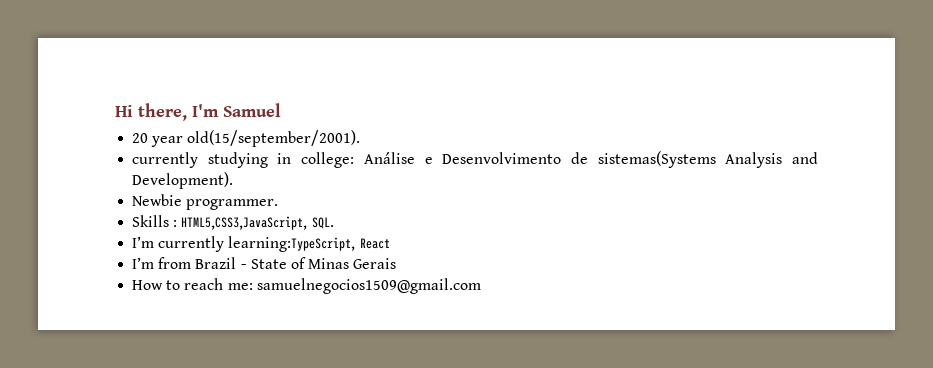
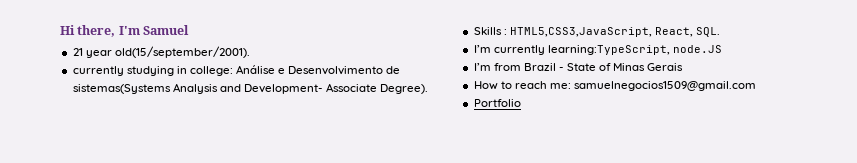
[132,133,149,143] 20 -> [72,48,83,56] 21
[132,172,234,189] [132,194,279,210] Development). // Newbie programmer. -> [243,83,429,94] Development- Associate Degree).
(308, 223) none -> [654,27,693,37] React,
[359,238,390,249] React -> [672,45,722,53] node.JS
(481, 286) none -> [473,99,521,107] // Portfolio

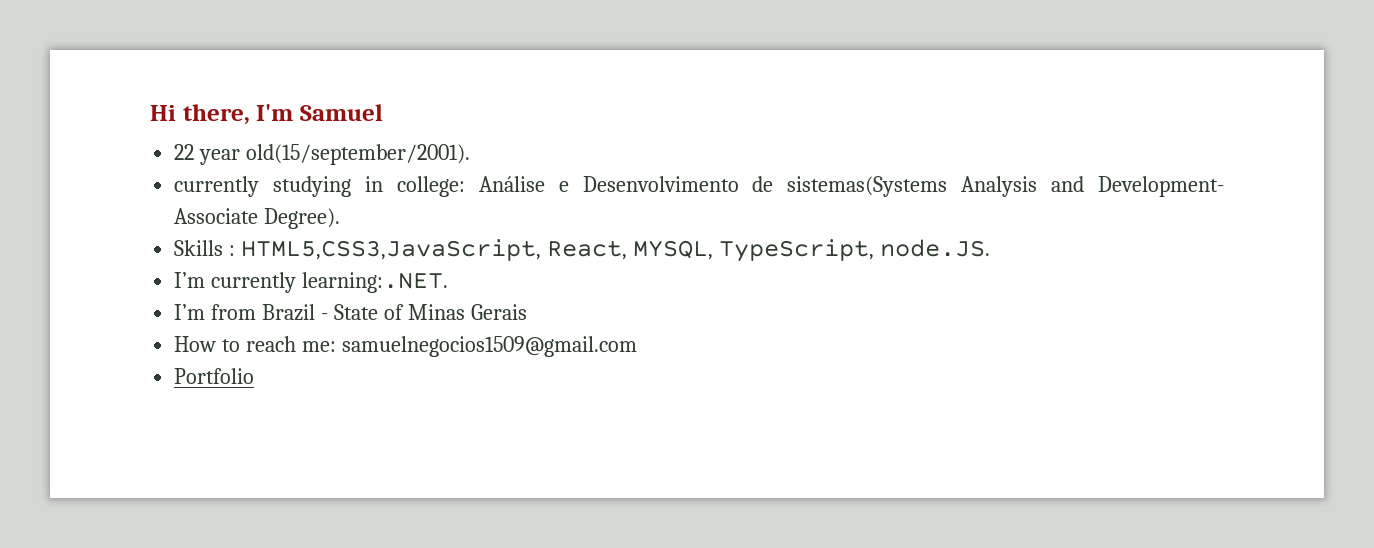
[72,48,83,56] 21 -> [174,144,195,160] 22
[696,27,721,37] SQL. -> [632,239,990,262] MYSQL, TypeScript, node.JS.
[547,45,722,55] learning:TypeScript, node.JS -> [302,272,449,293] learning:.NET.

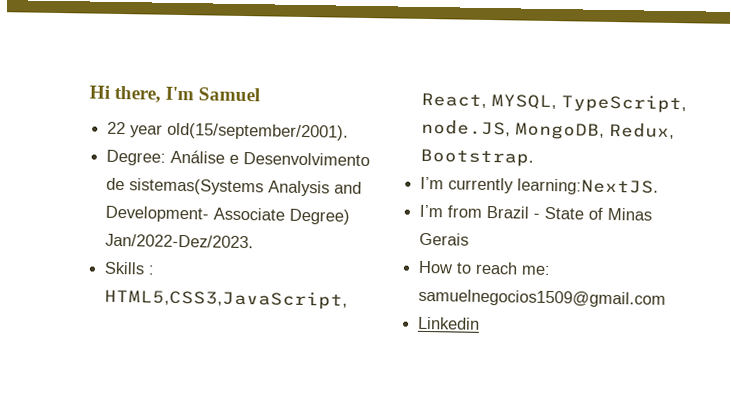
[174,176,465,197] currently studying in college: -> [106,149,167,166] Degree:
[264,208,341,229] Degree). -> [289,208,351,225] [105,233,255,249] Degree) Jan/2022-Dez/2023.
[879,239,990,257] node.JS. -> [421,118,676,140] [420,148,535,167] node.JS, MongoDB, Redux, Bootstrap.
[302,272,449,293] learning:.NET. -> [517,178,660,196] learning:NextJS.
[174,368,255,384] Portfolio -> [417,316,481,330] Linkedin

